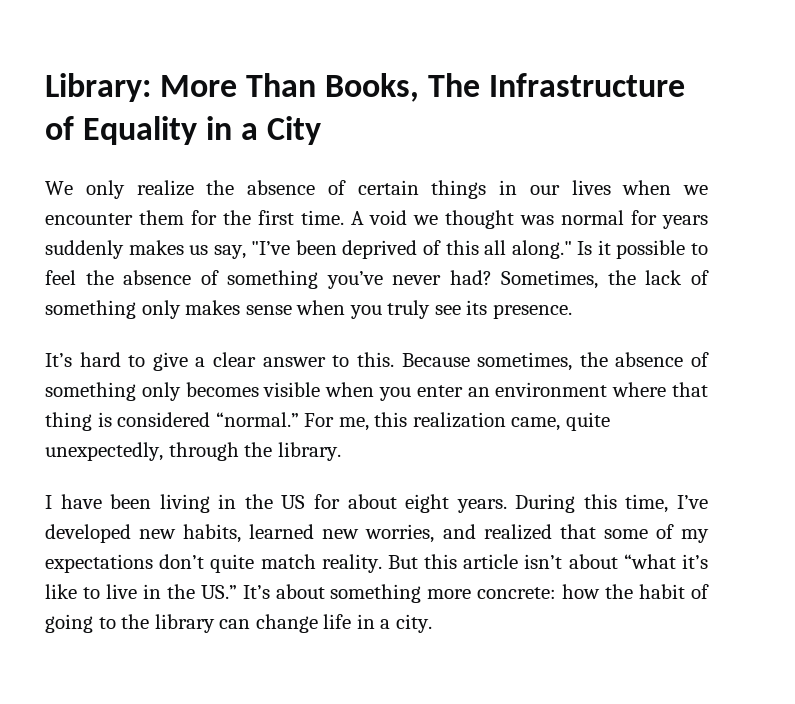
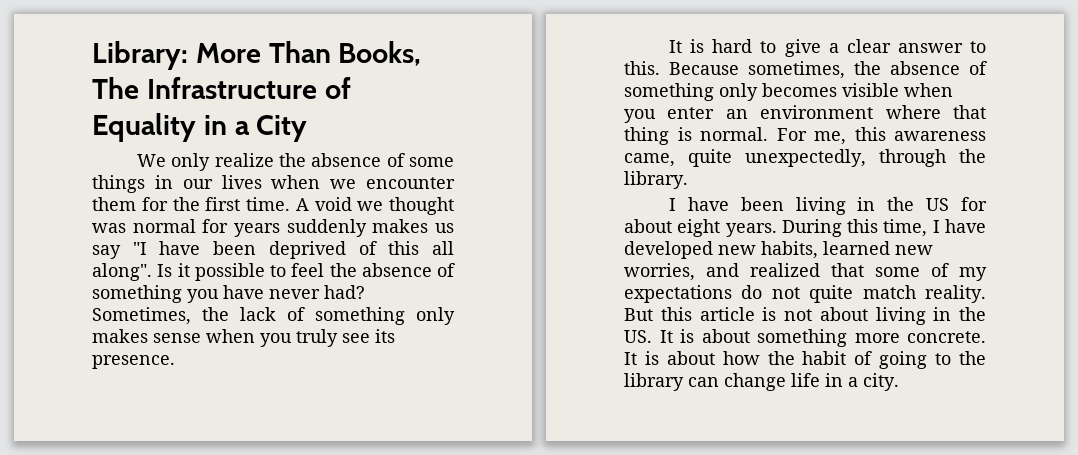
[357,180,419,195] certain -> [409,157,455,167] some
[213,241,291,259] say, "I’ve -> [92,241,201,259] say "I have
[511,240,572,259] along." -> [92,263,152,281] along".
[326,271,383,289] you’ve -> [187,285,264,303] you have
[45,353,72,367] It’s -> [669,39,705,53] It is
[117,412,299,427] considered “normal.” -> [700,127,768,141] normal.
[412,412,506,428] realization -> [894,131,986,141] awareness
[676,495,708,509] I’ve -> [932,219,986,233] I have
[159,554,205,569] don’t -> [741,285,800,299] do not
[524,554,708,569] [45,584,557,603] isn’t about “what it’s like to live in the US.” It’s about something more concrete: -> [762,307,986,325] [624,329,986,347] [624,351,715,365] is not about living in the US. It is about something more concrete. It is about

